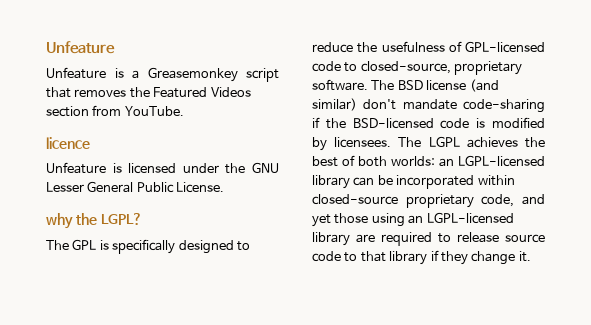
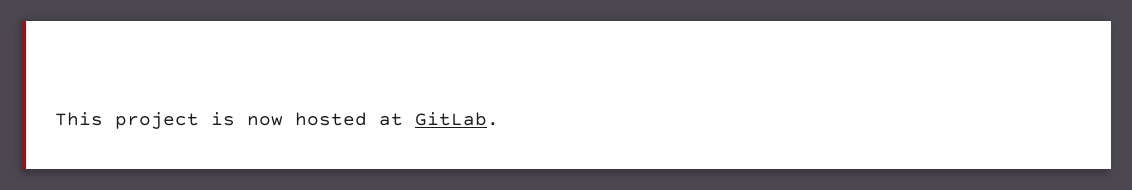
[46,41,115,54] [46,67,279,82] [46,87,251,98] [46,105,184,117] [46,137,90,149] [46,162,279,174] [46,181,225,193] [46,213,142,229] [46,239,250,254] [312,41,545,53] [312,61,523,75] [312,79,499,92] [312,98,545,113] [312,117,545,129] [312,136,545,151] [312,155,545,167] [312,175,515,189] [312,194,545,208] [312,212,514,227] [312,232,545,246] [312,250,531,265] Unfeature // Unfeature is a Greasemonkey script that removes the Featured Videos section from YouTube. // licence // Unfeature is licensed under the GNU Lesser General Public License. // why the LGPL? // The GPL is specifically designed to reduce the usefulness of GPL-licensed code to closed-source, proprietary software. The BSD license (and similar) don't mandate code-sharing if the BSD-licensed code is modified by licensees. The LGPL achieves the best of both worlds: an LGPL-licensed library can be incorporated within closed-source proprietary code, and yet those using an LGPL-licensed library are required to release source code to that library if they change it. -> [55,112,499,129] This project is now hosted at GitLab.

